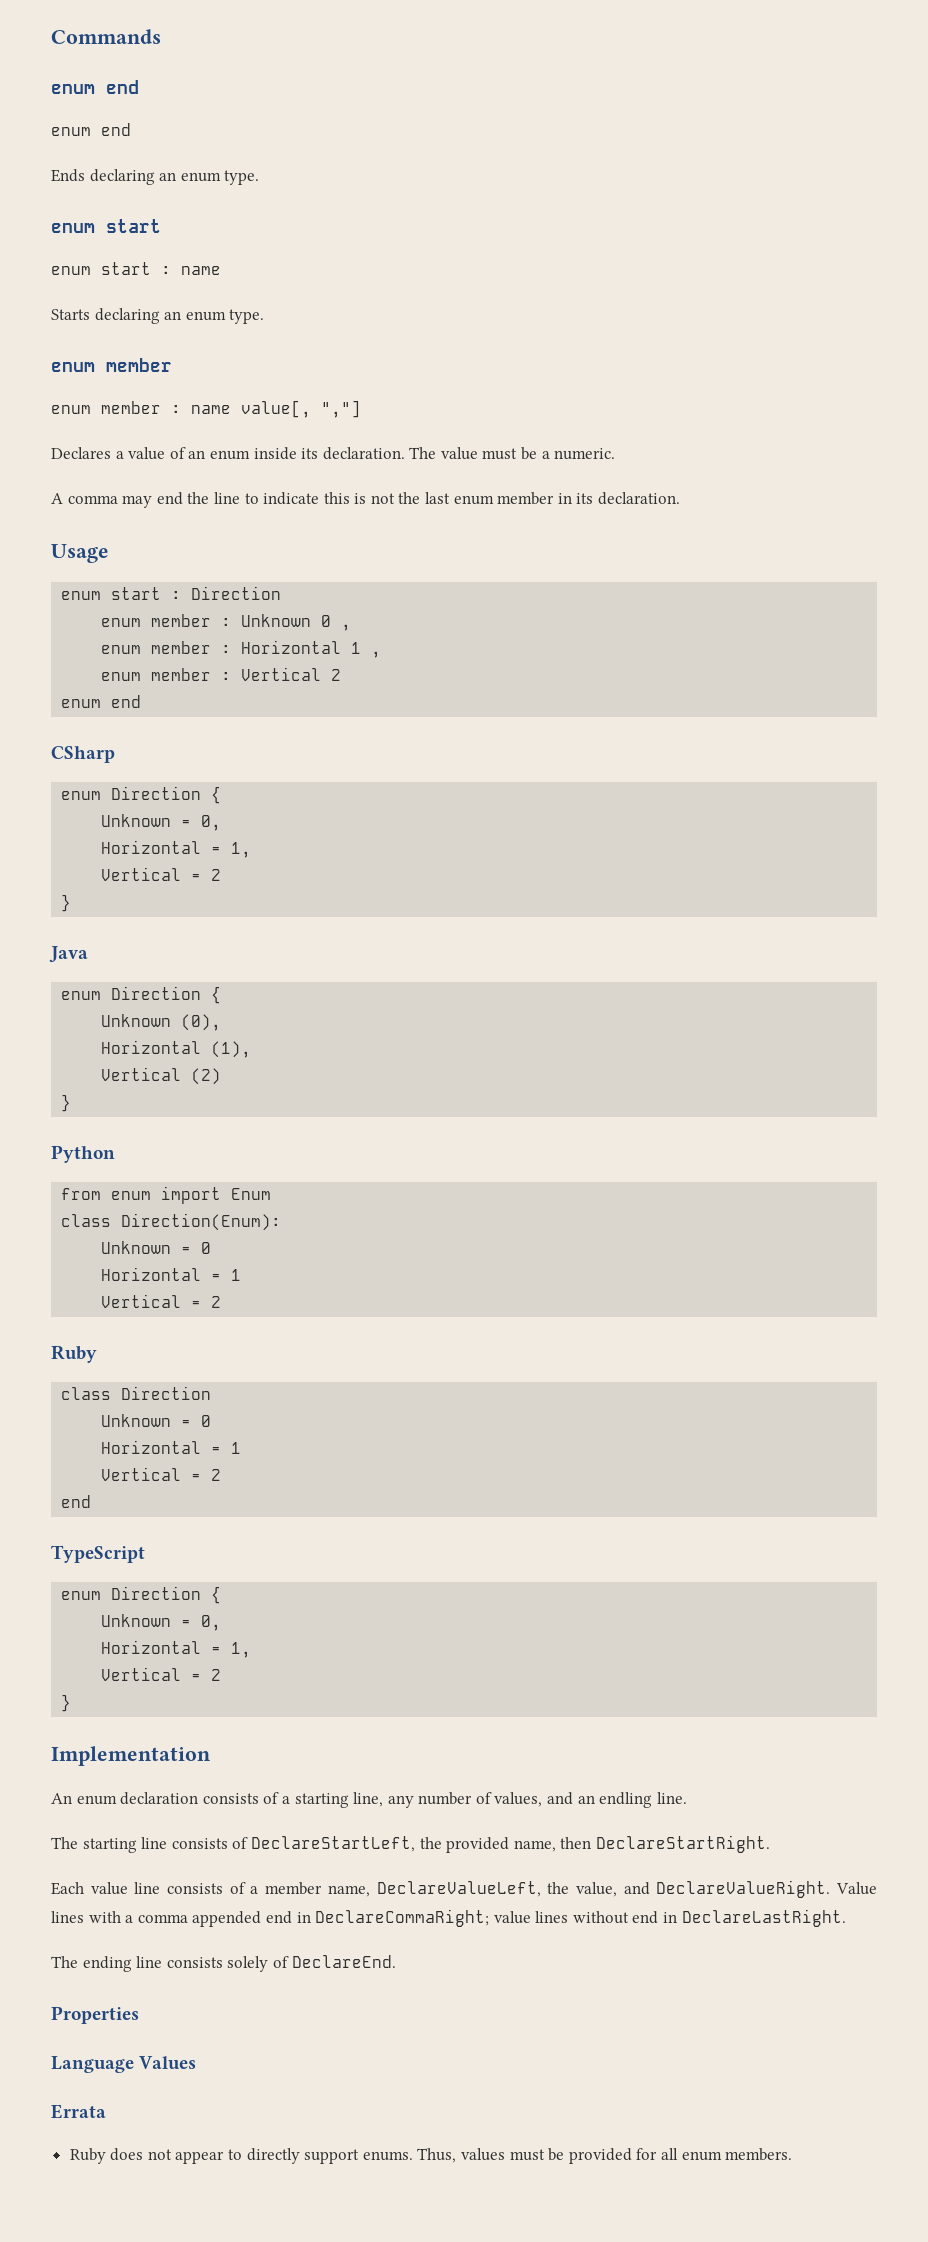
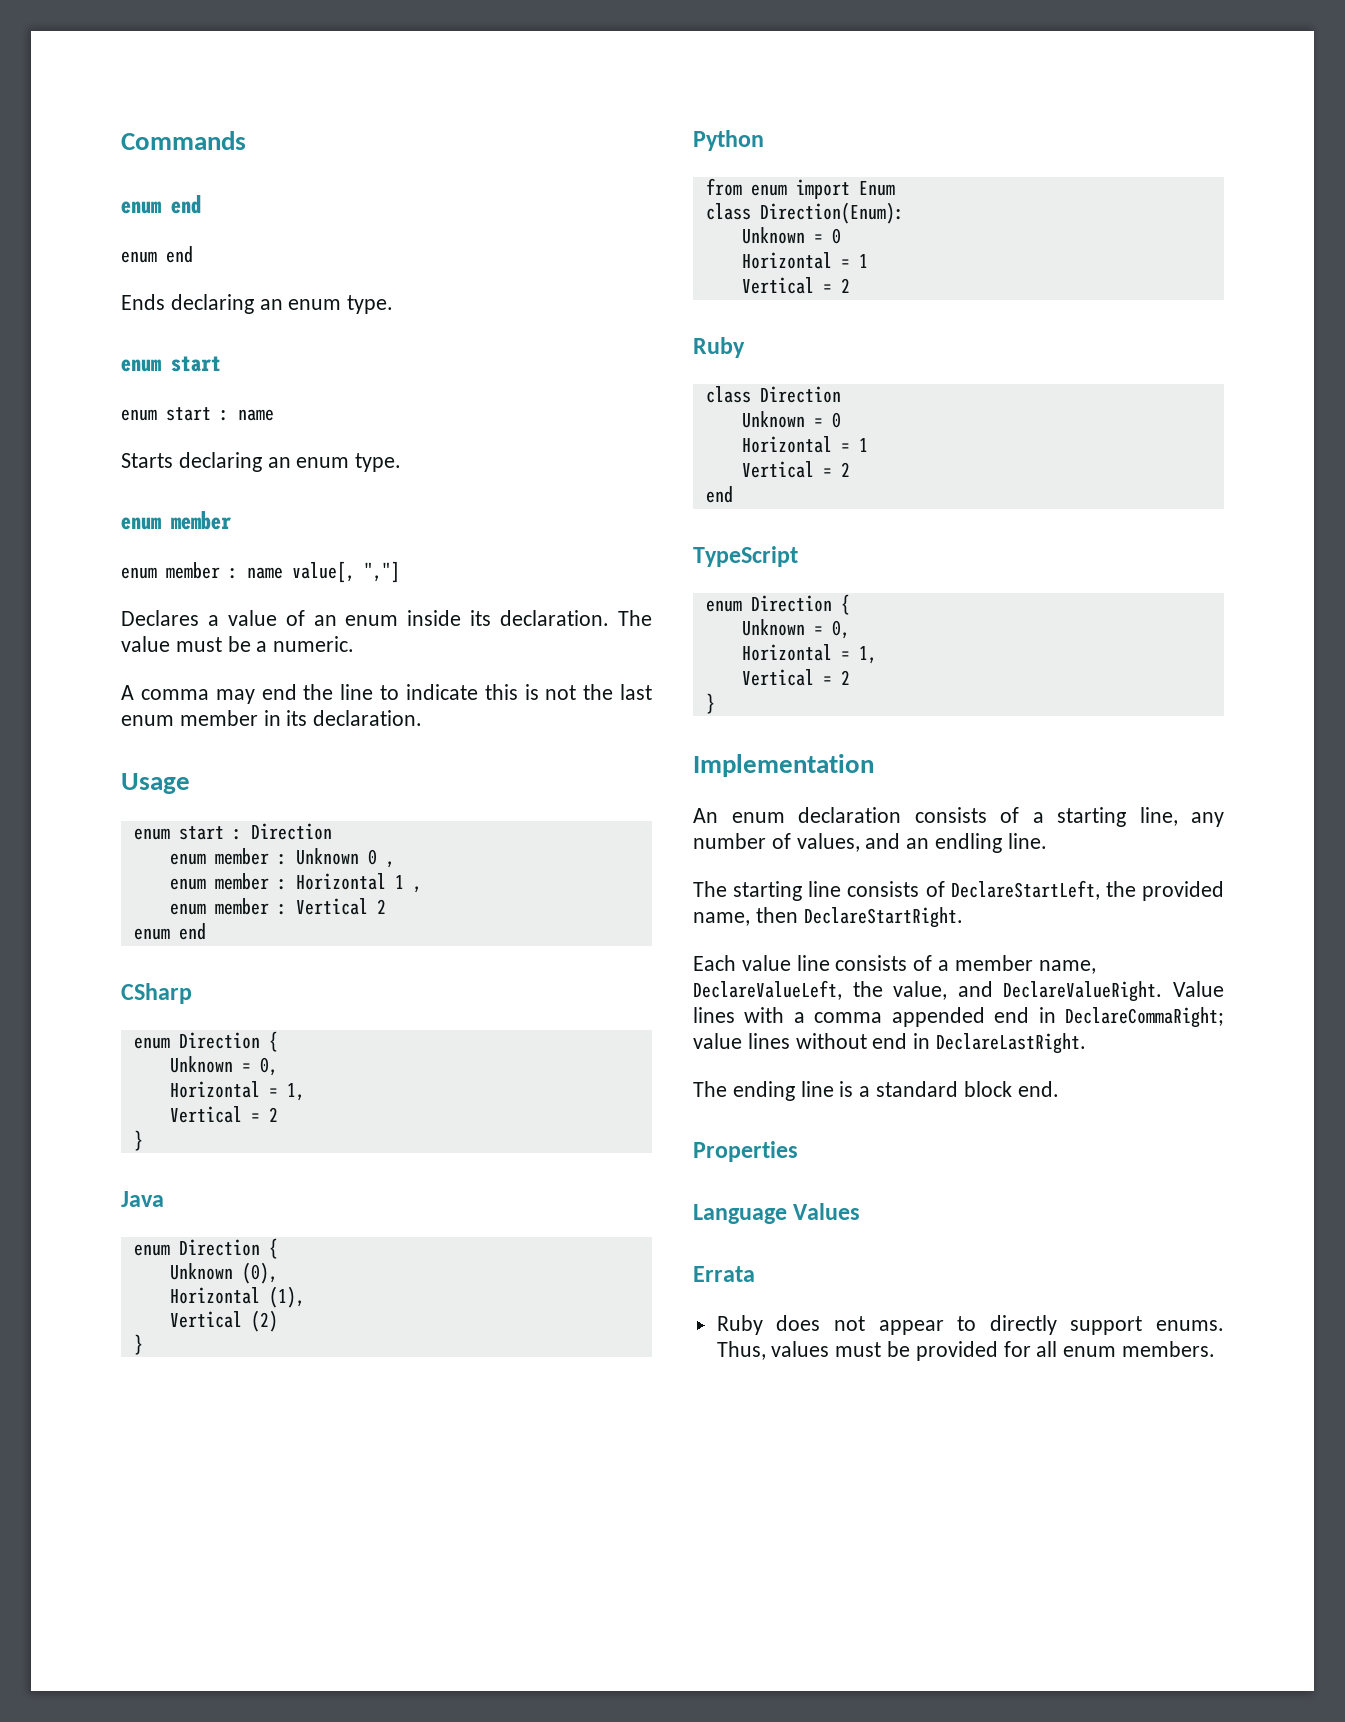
[166,1955,396,1972] consists solely of DeclareEnd. -> [839,1081,1059,1097] is a standard block end.

